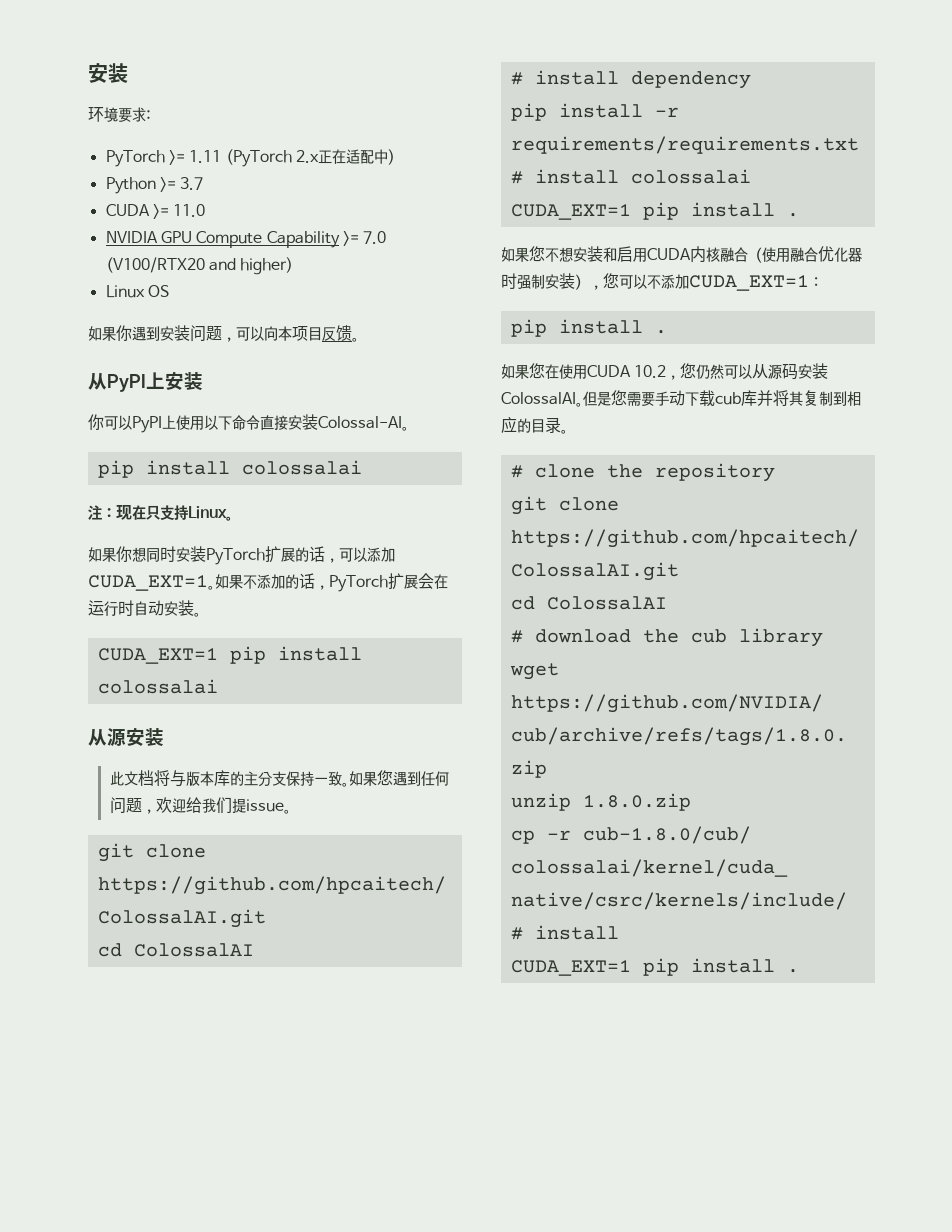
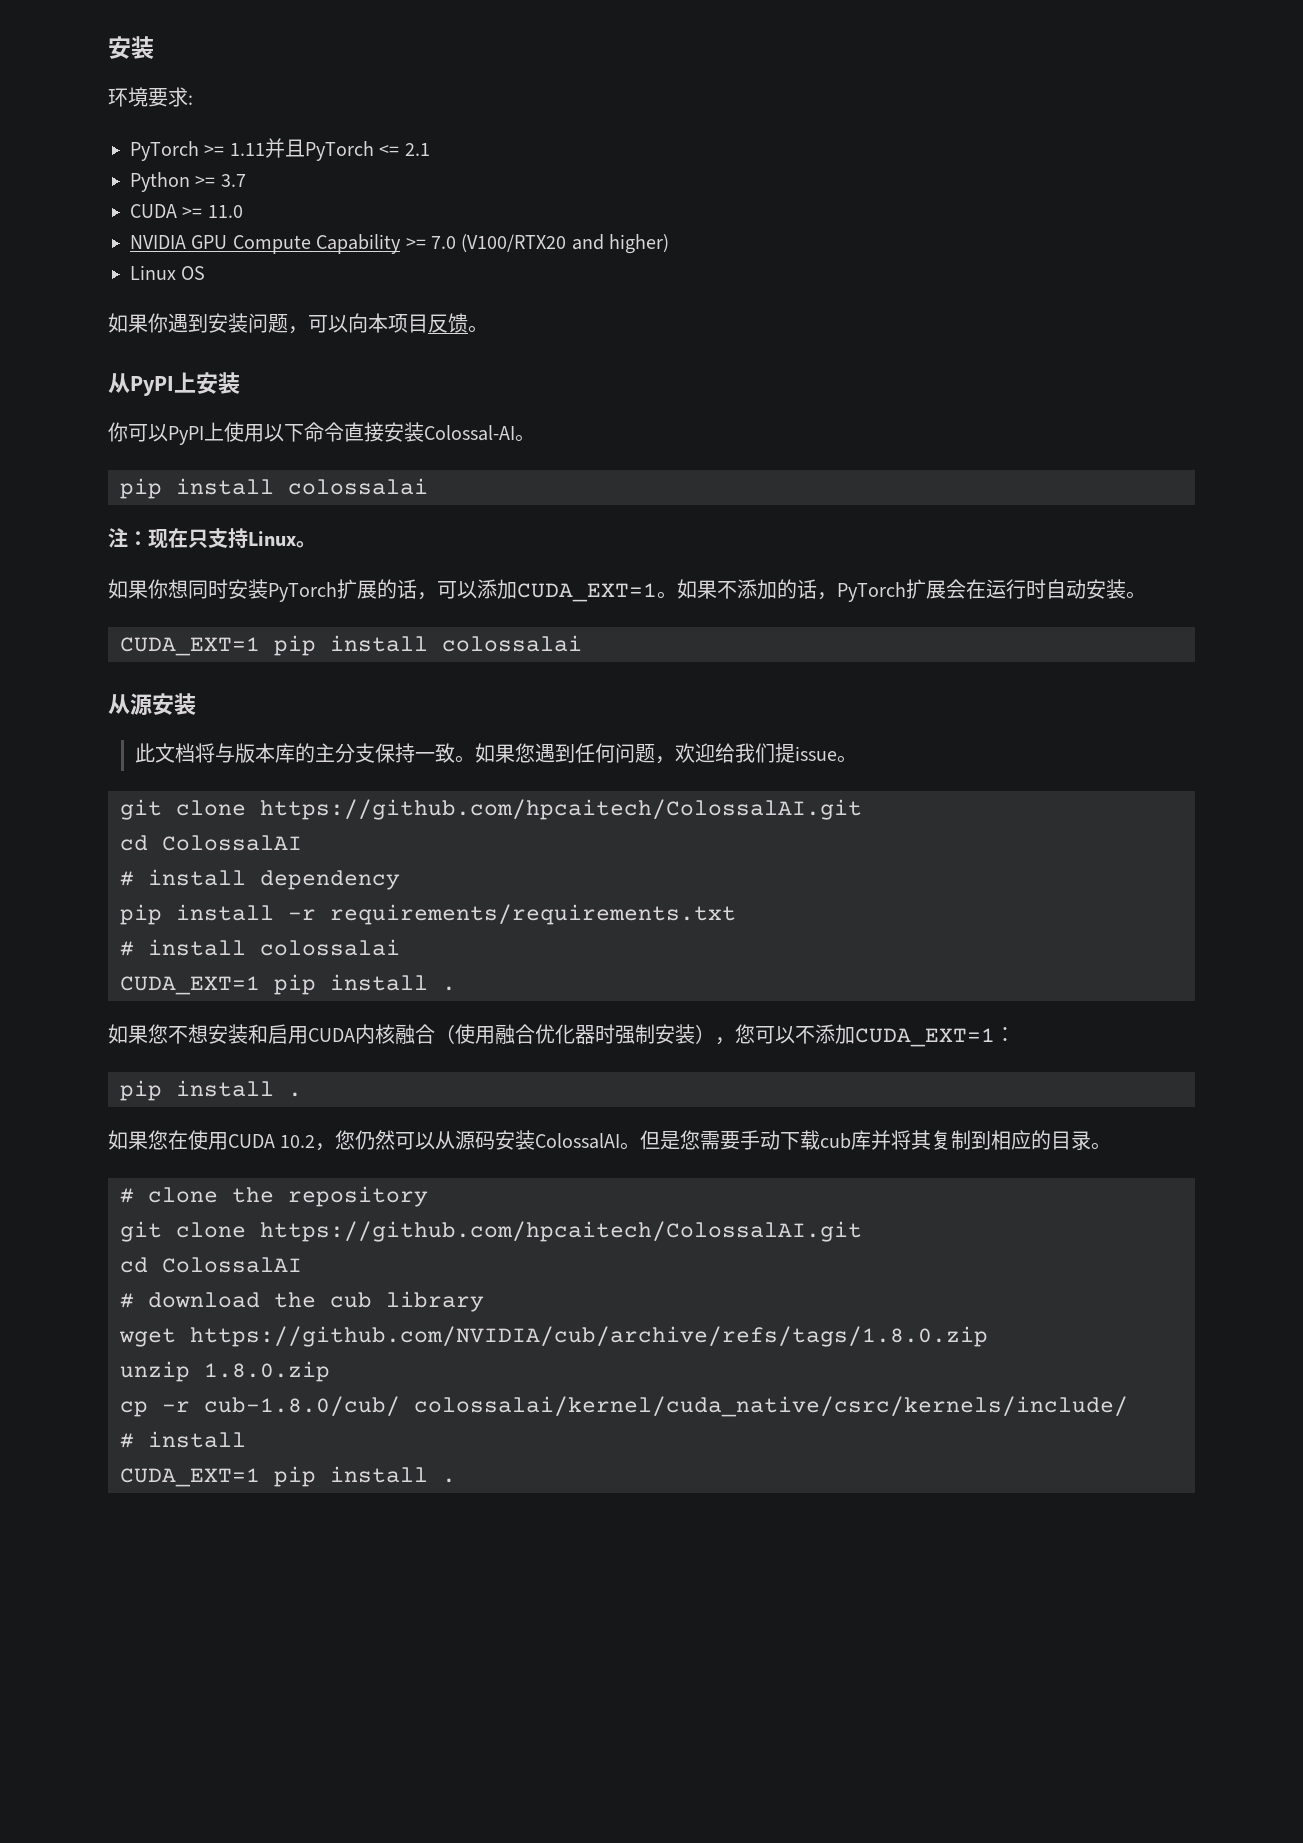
[225,149,395,167] (PyTorch 2.x正在适配中) -> [264,138,430,161] 并且PyTorch <= 2.1

